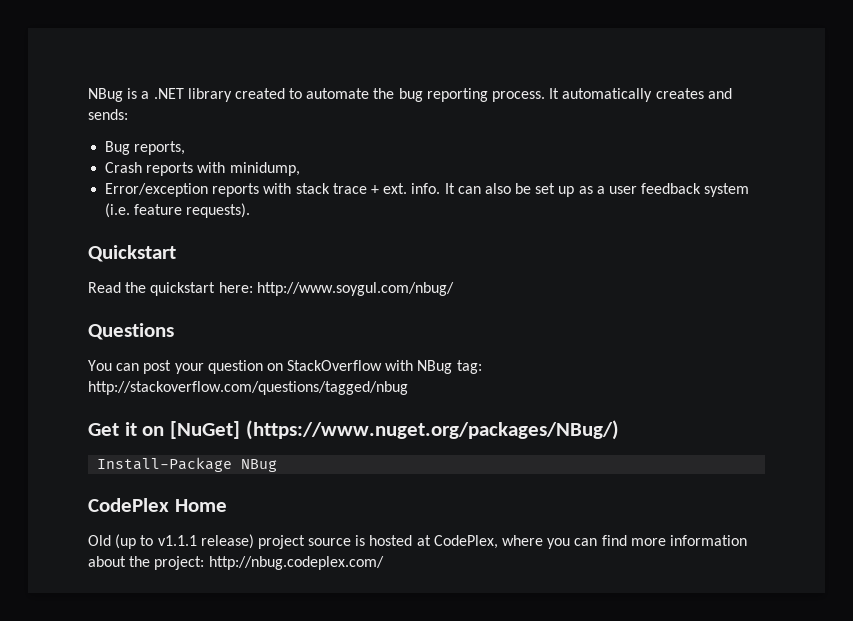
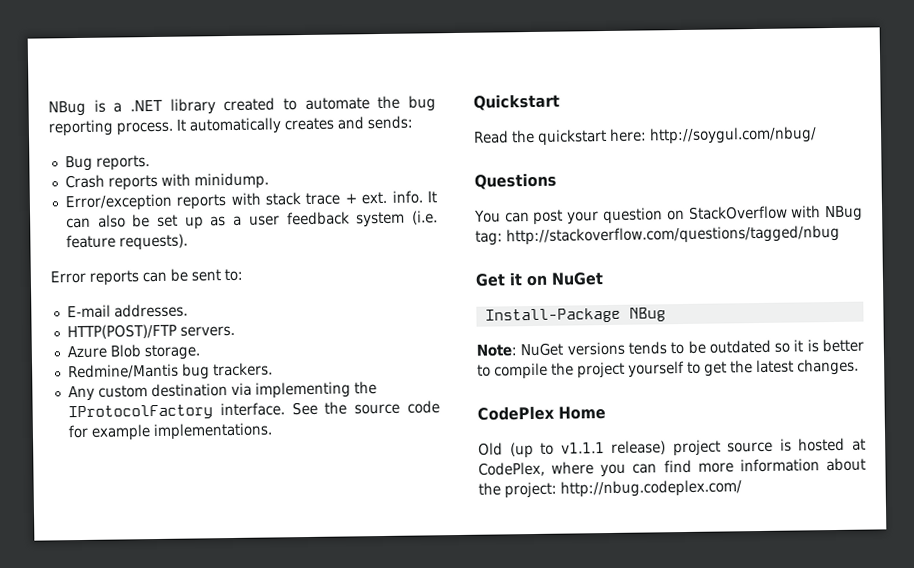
[134,141,186,155] reports, -> [95,155,150,171] reports.
[229,162,300,176] minidump, -> [193,172,269,190] minidump.
(251, 210) none -> [50,268,243,286] [66,303,188,319] [66,323,235,340] [66,344,200,361] [67,362,273,380] [67,381,377,402] [67,400,440,421] [67,422,273,441] // Error reports can be sent to: // E-mail addresses. // HTTP(POST)/FTP servers. // Azure Blob storage. // Redmine/Mantis bug trackers. // Any custom destination via implementing the IProtocolFactory interface. See the source code for example implementations.
[256,282,454,296] http://www.soygul.com/nbug/ -> [649,126,817,145] http://soygul.com/nbug/
[170,420,619,440] [NuGet] (https://www.nuget.org/packages/NBug/) -> [551,272,604,286] NuGet
(278, 465) none -> [476,338,865,357] [477,358,859,380] // Note: NuGet versions tends to be outdated so it is better to compile the project yourself to get the latest changes.

